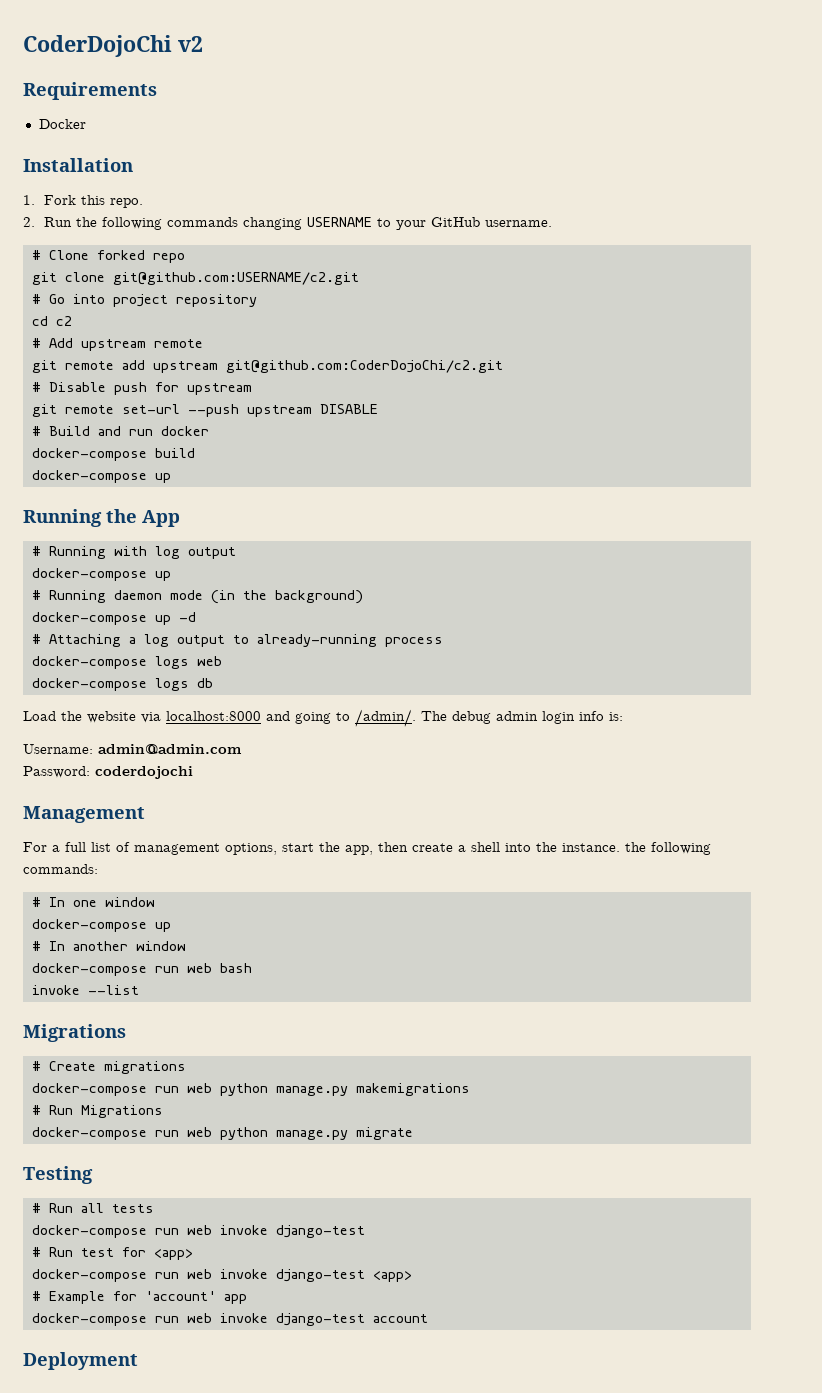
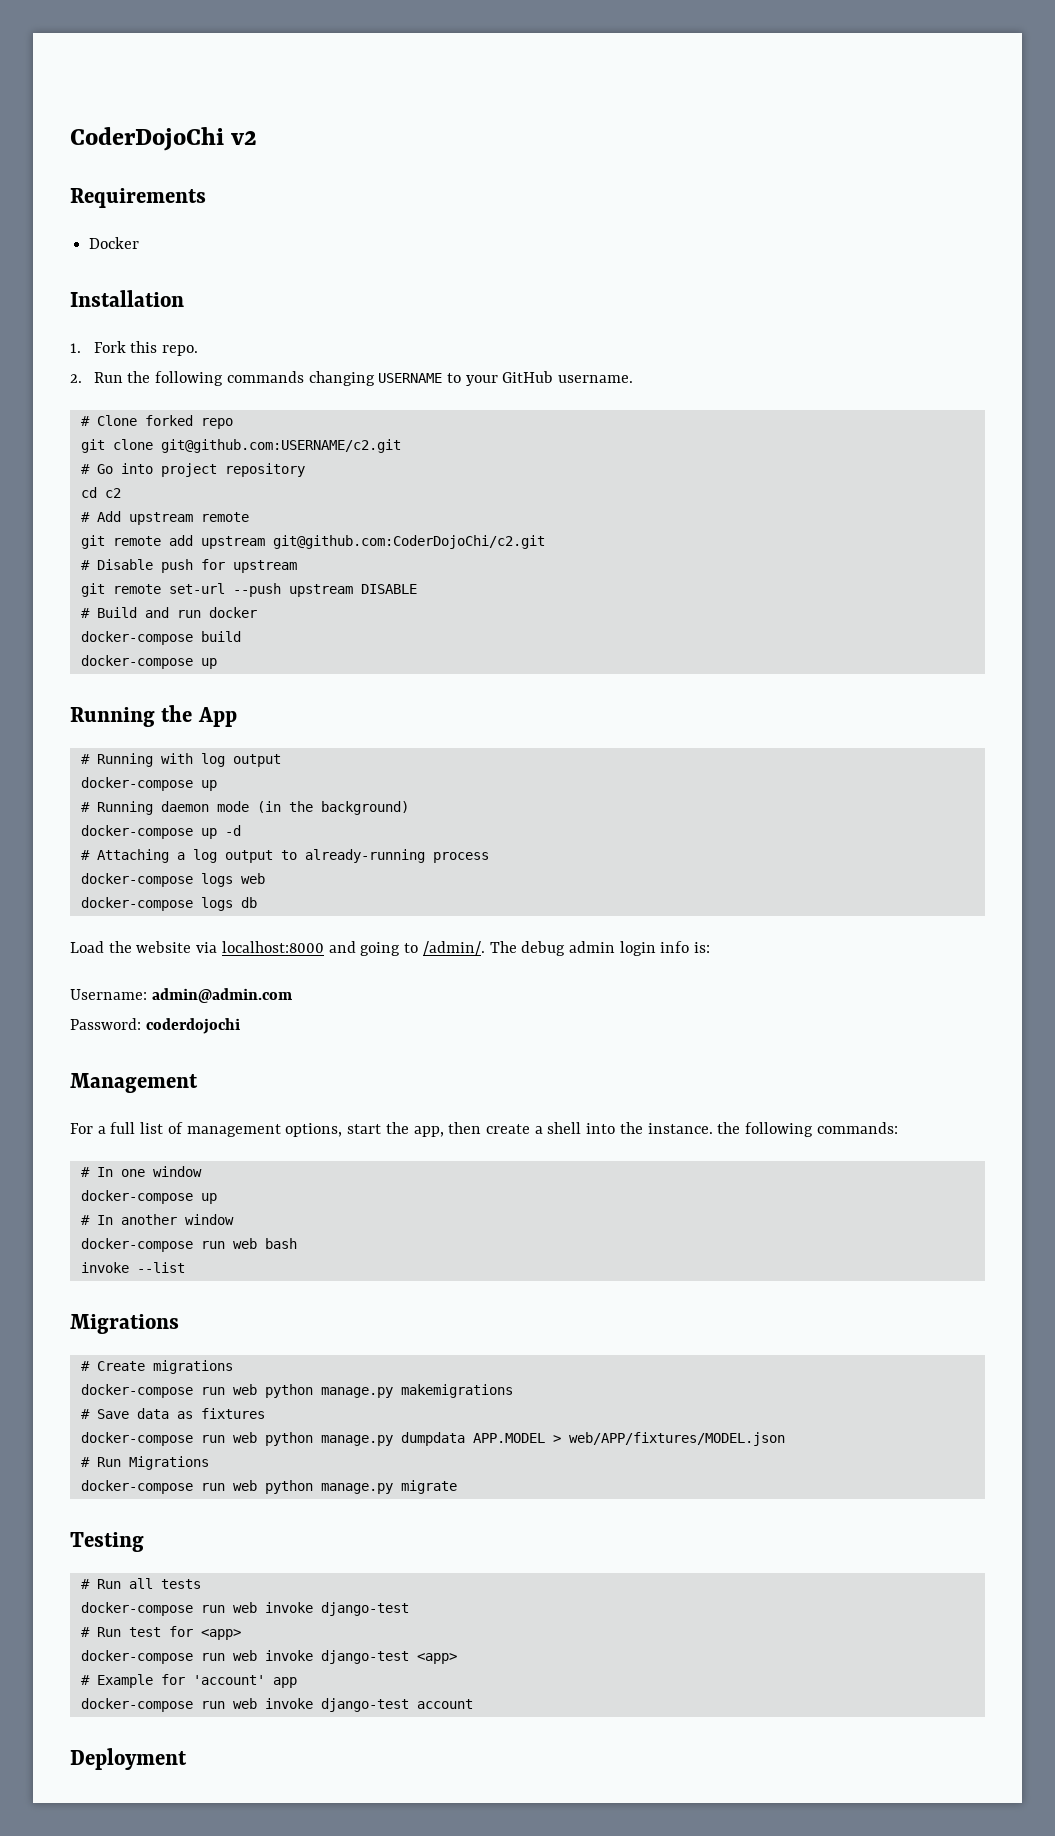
(470, 1089) none -> [80,1408,265,1419] [80,1432,785,1446] // # Save data as fixtures // docker-compose run web python manage.py dumpdata APP.MODEL > web/APP/fixtures/MODEL.json

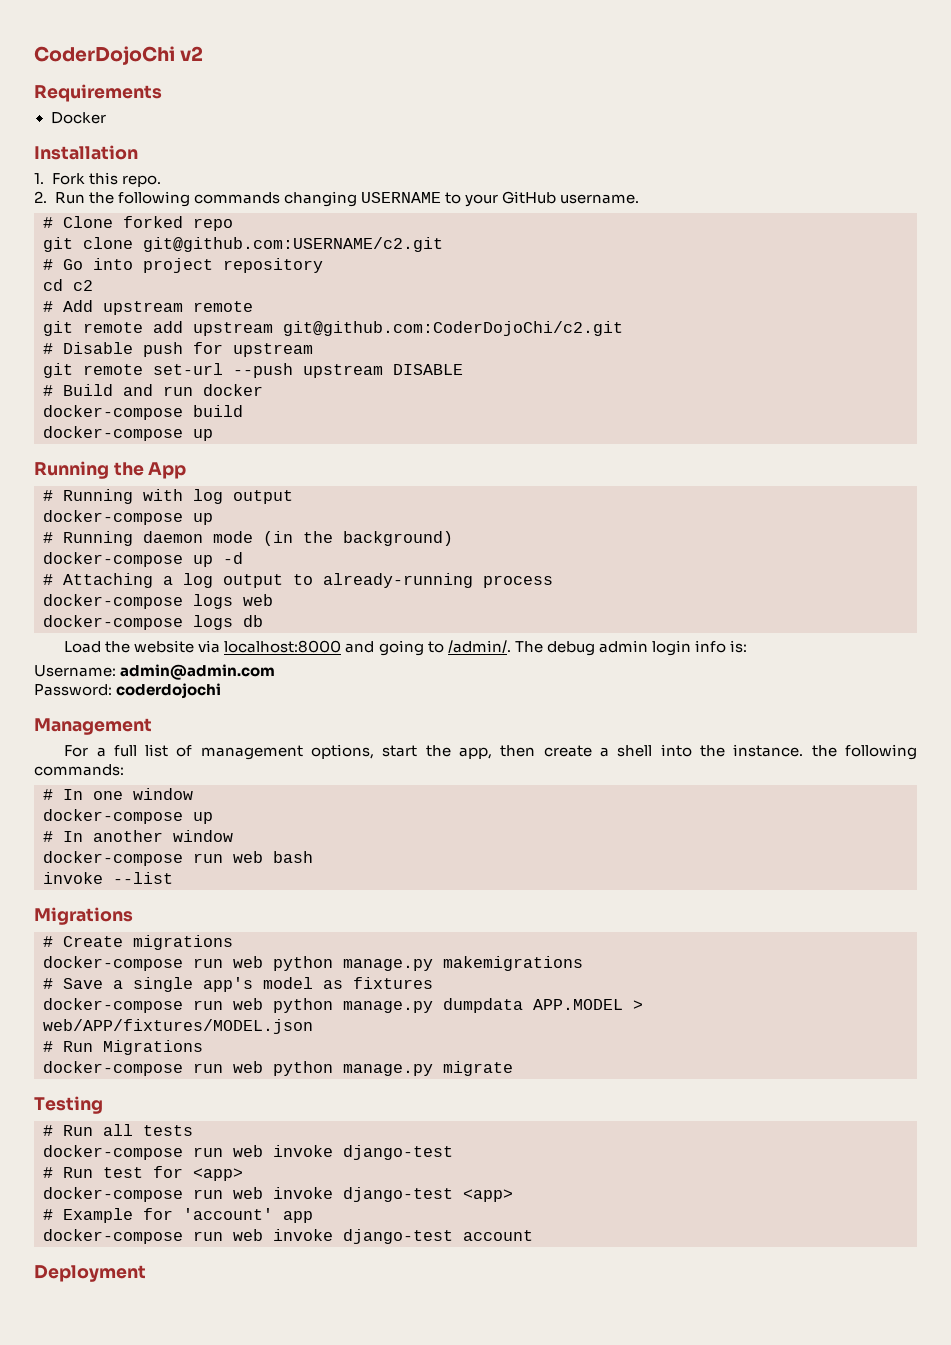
[136,1408,169,1419] data -> [113,977,313,992] a single app's model

